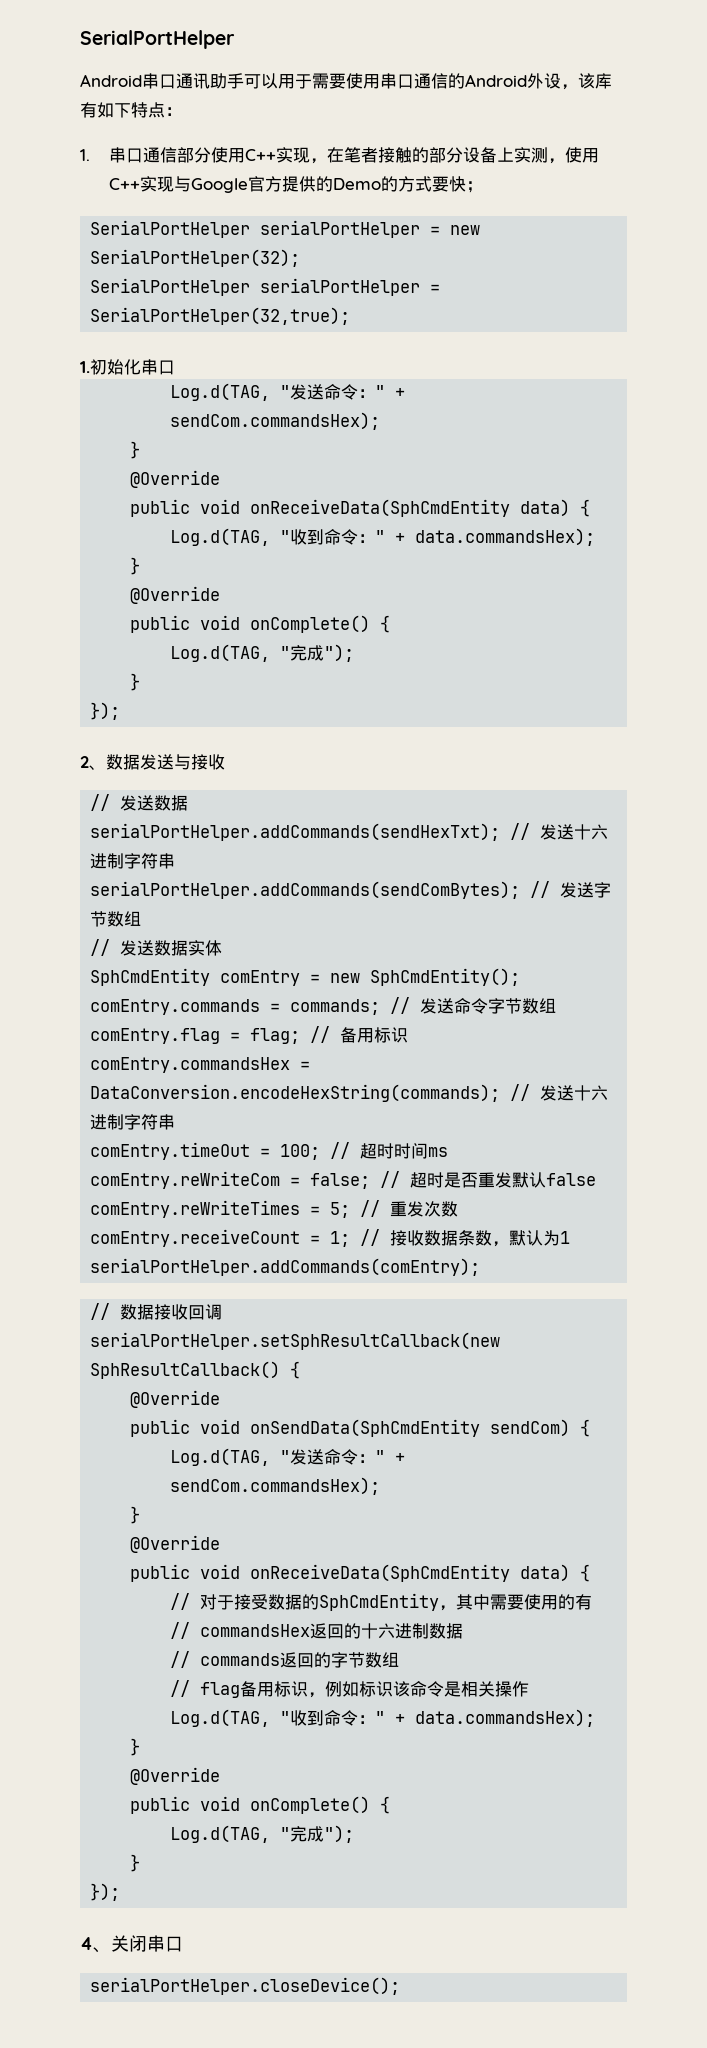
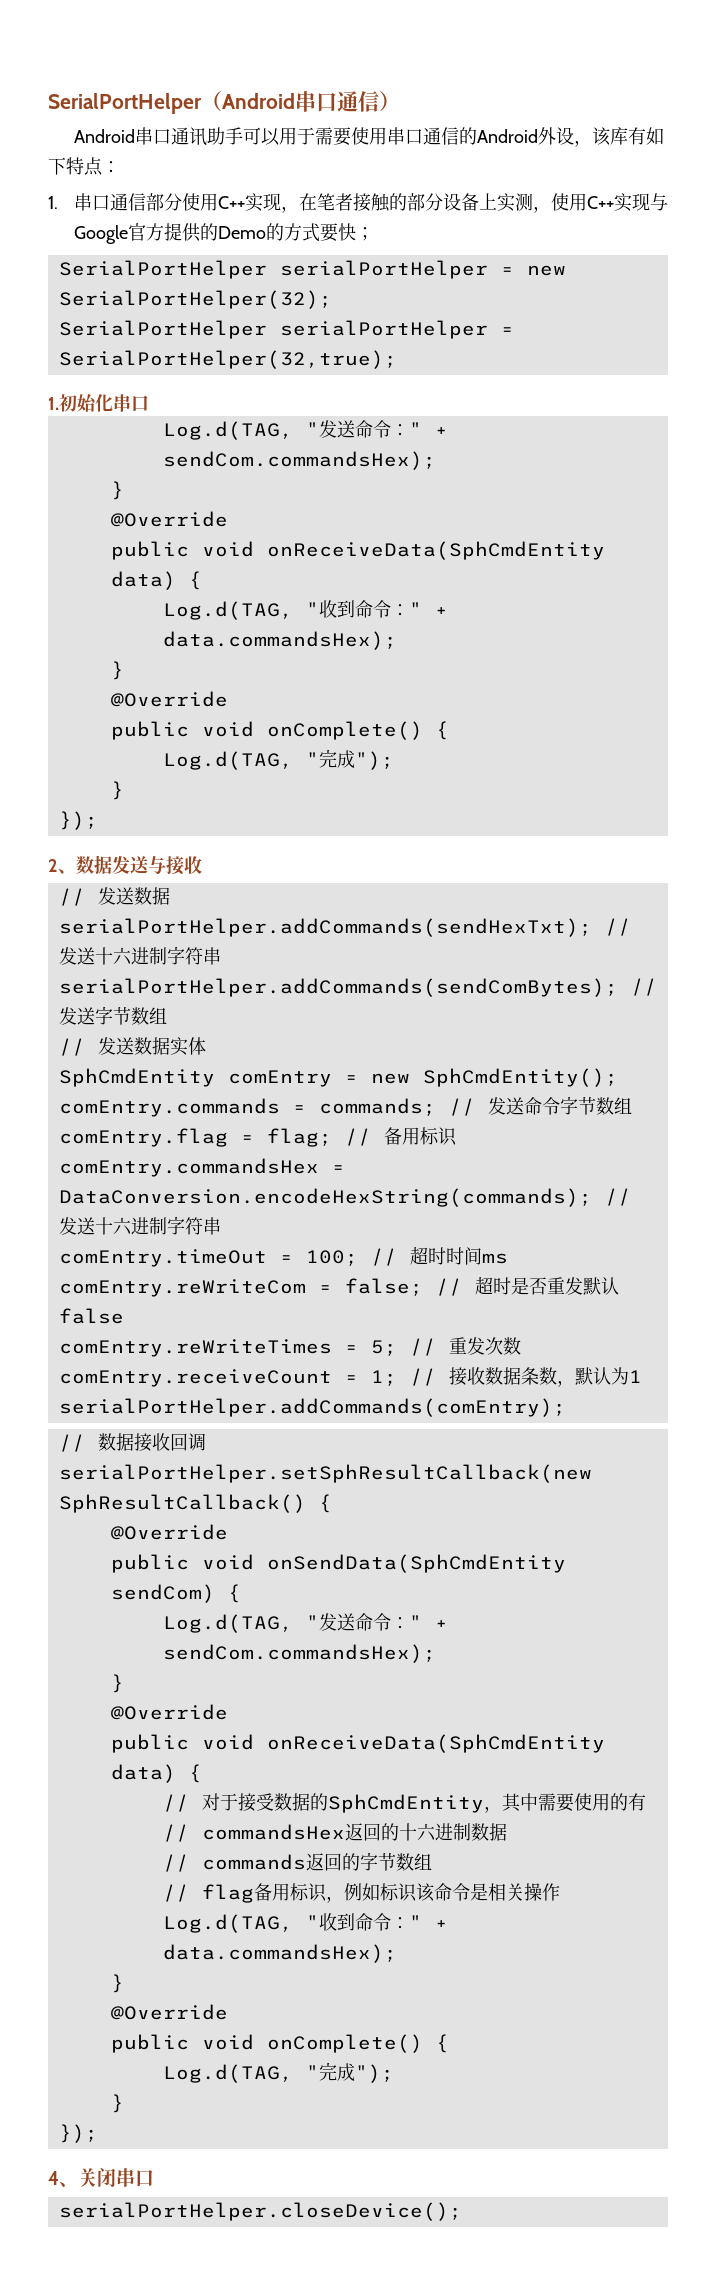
[80,30,235,49] SerialPortHelper -> [48,91,400,114] SerialPortHelper（Android串口通信）

